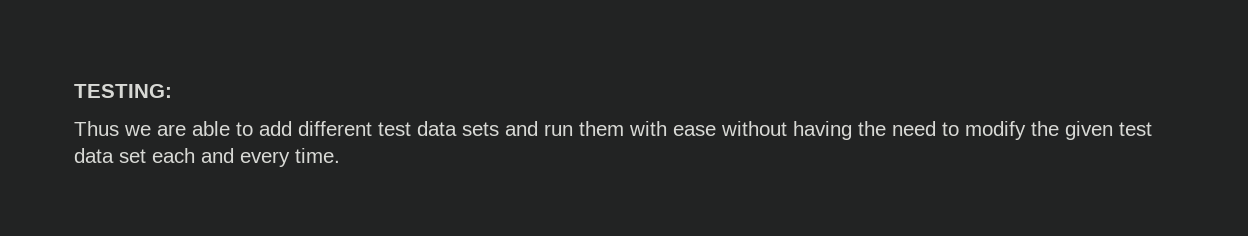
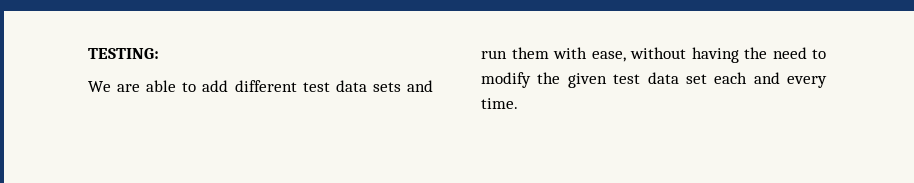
[74,121,151,136] Thus we -> [88,81,111,92] We
[673,125,716,136] ease -> [591,51,626,62] ease,

